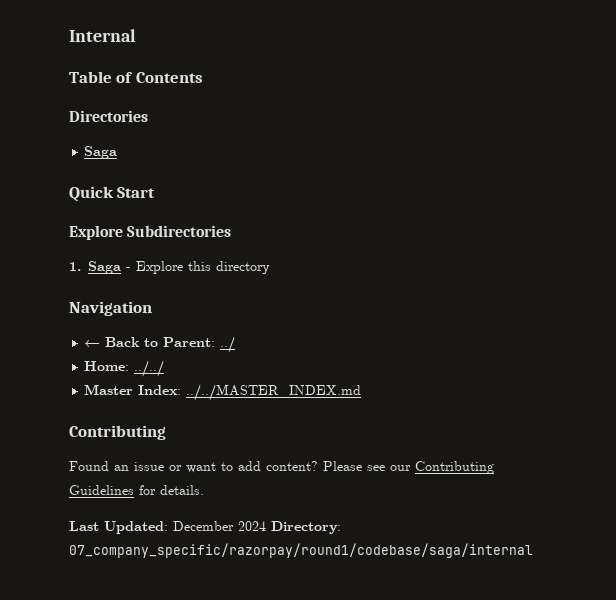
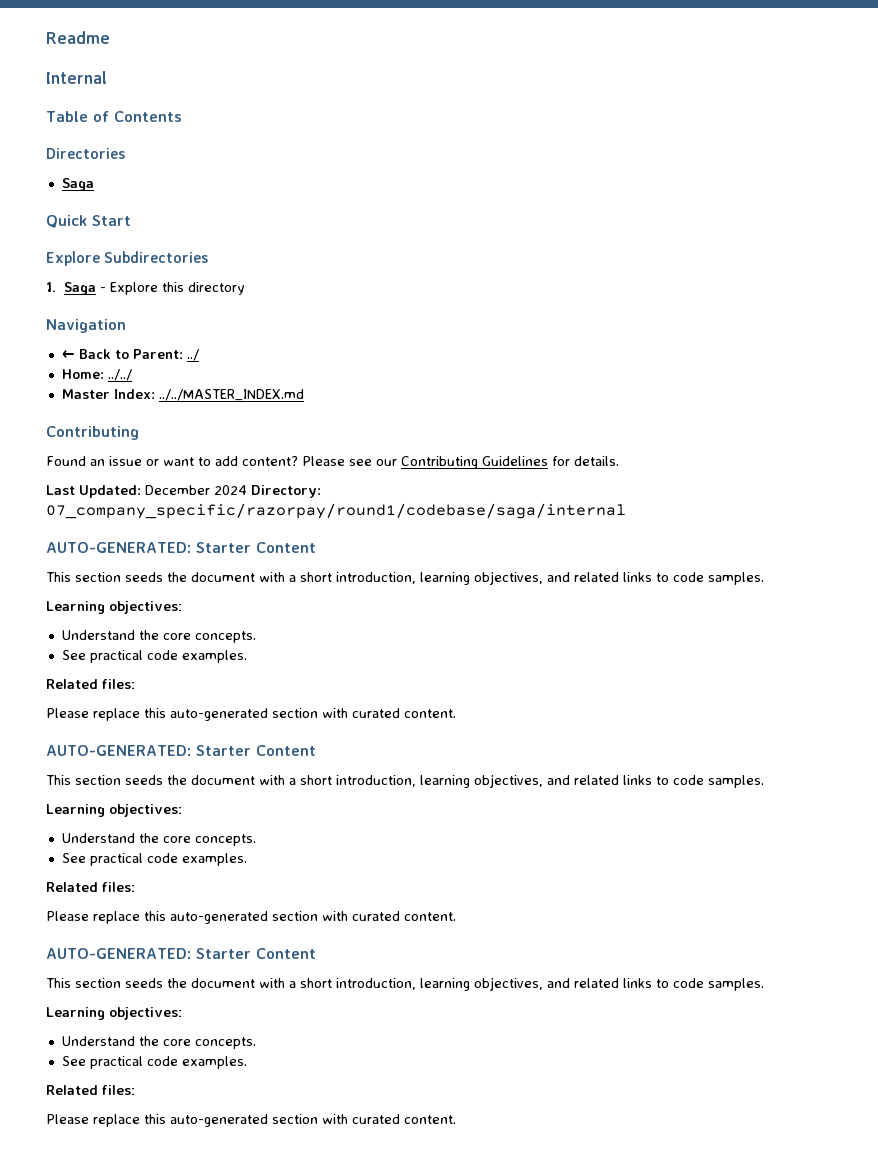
(69, 35) none -> [46,31,110,44] Readme //
(533, 550) none -> [46,542,316,553] [46,571,764,585] [46,601,182,614] [61,630,256,643] [61,650,247,663] [46,679,135,689] [46,708,456,721] [46,745,316,756] [46,774,764,788] [46,804,182,817] [61,833,256,846] [61,853,247,866] [46,882,135,892] [46,911,456,924] [46,948,316,959] [46,977,764,991] [46,1007,182,1020] [61,1036,256,1049] [61,1056,247,1069] [46,1085,135,1095] [46,1114,456,1127] // AUTO-GENERATED: Starter Content // This section seeds the document with a short introduction, learning objectives, and related links to code samples. // Learning objectives: // Understand the core concepts. // See practical code examples. // Related files: // Please replace this auto-generated section with curated content. // AUTO-GENERATED: Starter Content // This section seeds the document with a short introduction, learning objectives, and related links to code samples. // Learning objectives: // Understand the core concepts. // See practical code examples. // Related files: // Please replace this auto-generated section with curated content. // AUTO-GENERATED: Starter Content // This section seeds the document with a short introduction, learning objectives, and related links to code samples. // Learning objectives: // Understand the core concepts. // See practical code examples. // Related files: // Please replace this auto-generated section with curated content.

